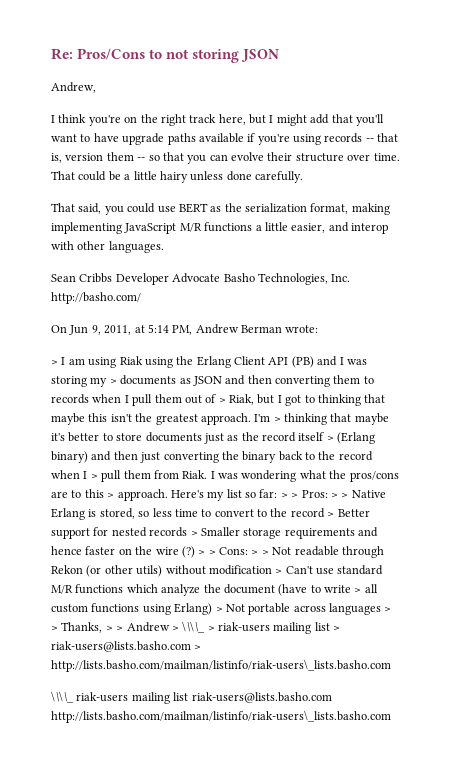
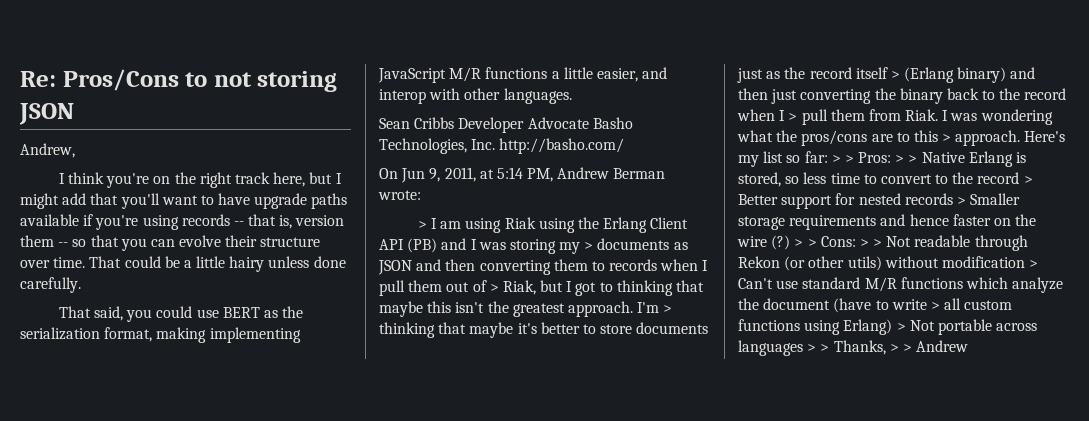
[171,621,341,634] [51,641,202,652] [51,659,391,672] [51,691,332,704] [51,710,391,723] > \\\\_ > riak-users mailing list > riak-users@lists.basho.com > http://lists.basho.com/mailman/listinfo/riak-users\_lists.basho.com // \\\\_ riak-users mailing list riak-users@lists.basho.com http://lists.basho.com/mailman/listinfo/riak-users\_lists.basho.com -> (969, 346) none

